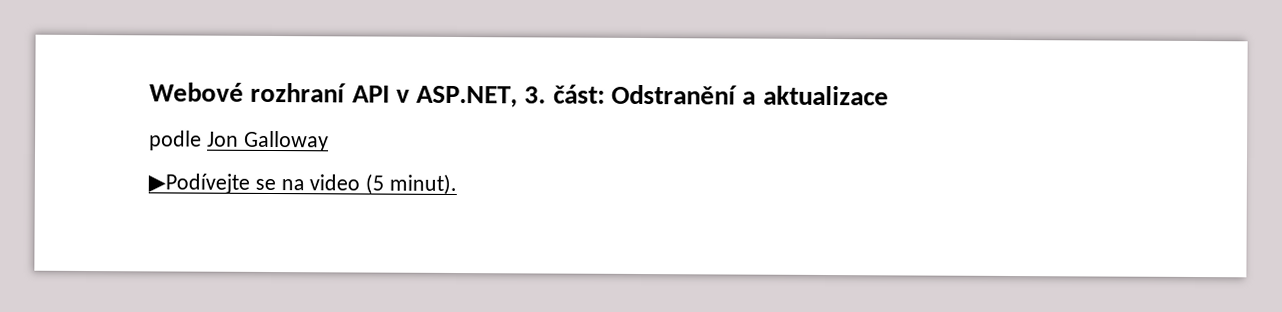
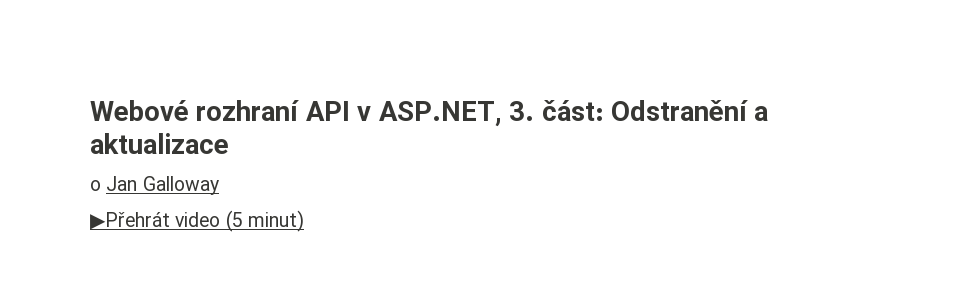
[149,130,239,151] podle Jon -> [90,176,138,191] o Jan
[148,173,305,194] ▶Podívejte se na -> [90,212,170,230] ▶Přehrát
[389,173,458,196] minut). -> [247,210,304,232] minut)

